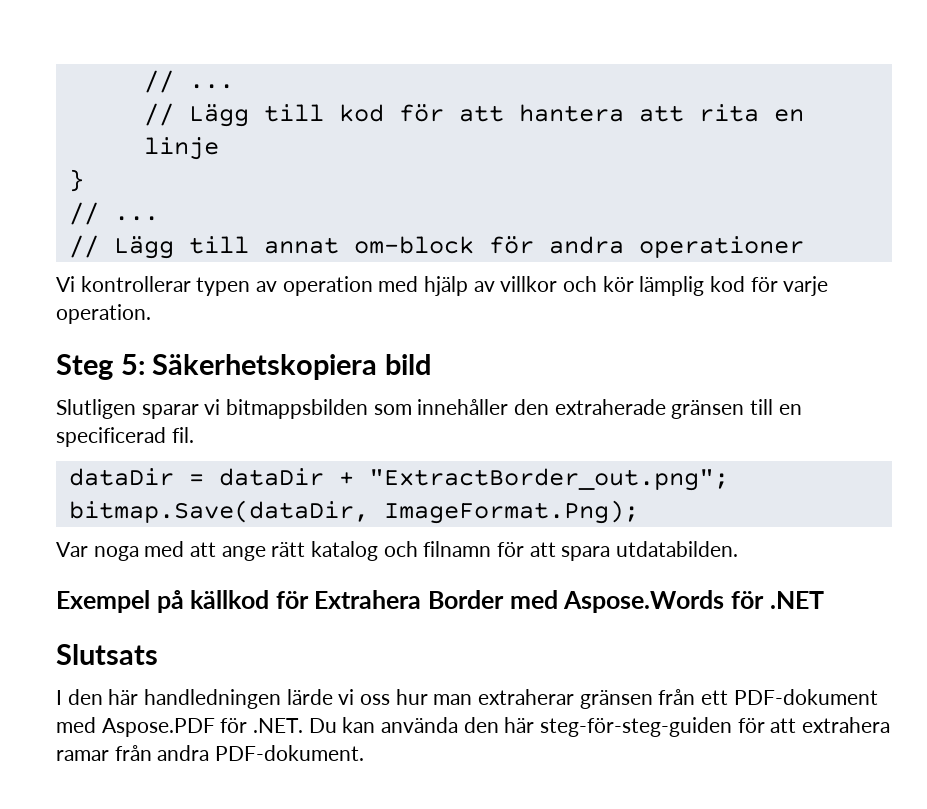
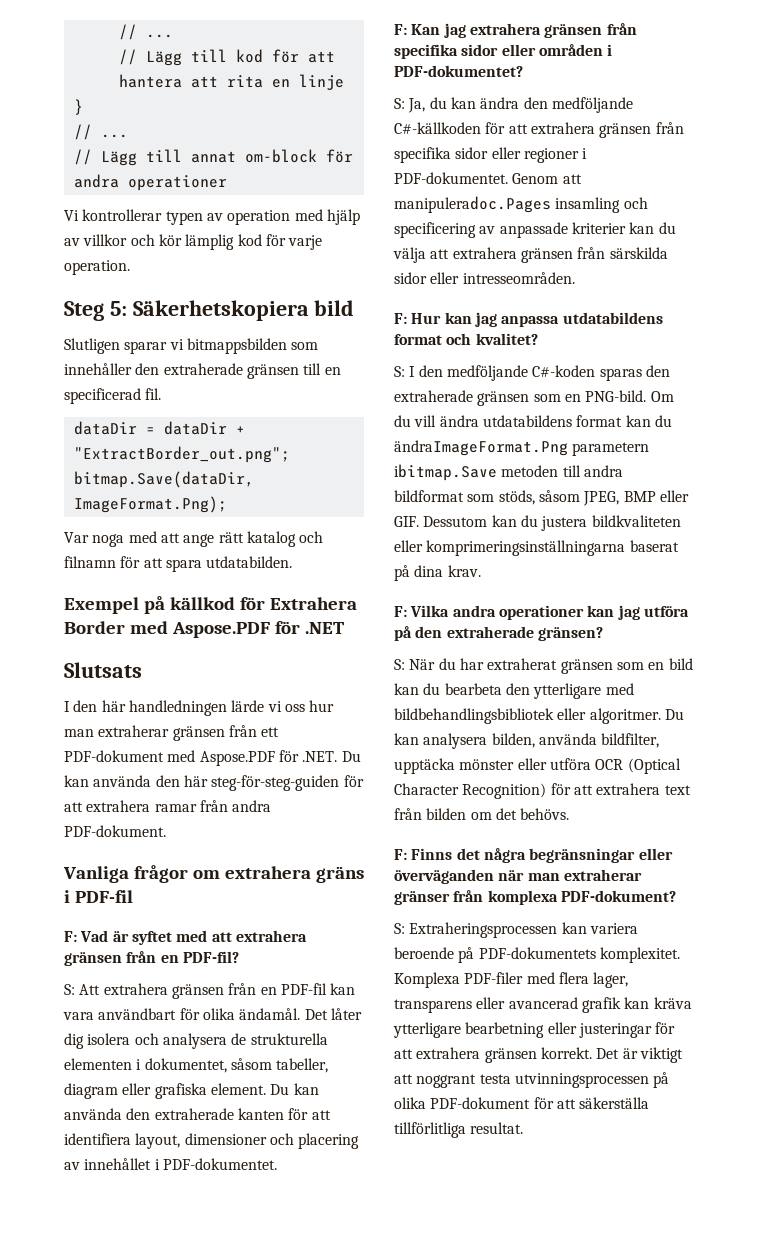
[563,590,725,613] Aspose.Words -> [171,622,270,638] Aspose.PDF
(365, 753) none -> [63,865,364,883] [64,890,133,903] [64,930,307,945] [64,951,239,966] [64,983,356,999] [63,1008,362,1020] [64,1033,328,1049] [64,1058,329,1073] [64,1083,319,1099] [64,1108,331,1120] [64,1133,360,1149] [64,1158,277,1170] [394,23,637,38] [394,44,613,59] [394,65,523,77] [394,97,633,113] [394,122,684,138] [394,147,588,163] [394,172,582,184] [394,196,648,213] [394,222,676,238] [393,247,668,263] [394,272,575,284] [394,312,663,327] [394,333,538,345] [394,365,670,381] [394,390,674,406] [394,415,672,427] [394,440,650,456] [394,464,623,481] [394,490,689,506] [394,515,681,531] [394,540,679,556] [394,565,481,581] [394,605,689,620] [394,626,603,641] [394,658,693,674] [394,683,634,699] [394,708,684,724] [394,733,660,749] [394,758,681,774] [394,783,691,799] [394,808,570,820] [394,848,673,863] [394,869,642,884] [394,890,676,905] [394,922,638,938] [394,947,680,963] [394,972,629,988] [394,997,692,1013] [393,1022,676,1038] [394,1047,683,1063] [394,1072,670,1088] [394,1097,650,1109] [394,1122,524,1138] // Vanliga frågor om extrahera gräns i PDF-fil // F: Vad är syftet med att extrahera gränsen från en PDF-fil? // S: Att extrahera gränsen från en PDF-fil kan vara användbart för olika ändamål. Det låter dig isolera och analysera de strukturella elementen i dokumentet, såsom tabeller, diagram eller grafiska element. Du kan använda den extraherade kanten för att identifiera layout, dimensioner och placering av innehållet i PDF-dokumentet. // F: Kan jag extrahera gränsen från specifika sidor eller områden i PDF-dokumentet? // S: Ja, du kan ändra den medföljande C#-källkoden för att extrahera gränsen från specifika sidor eller regioner i PDF-dokumentet. Genom att manipuleradoc.Pages insamling och specificering av anpassade kriterier kan du välja att extrahera gränsen från särskilda sidor eller intresseområden. // F: Hur kan jag anpassa utdatabildens format och kvalitet? // S: I den medföljande C#-koden sparas den extraherade gränsen som en PNG-bild. Om du vill ändra utdatabildens format kan du ändraImageFormat.Png parametern ibitmap.Save metoden till andra bildformat som stöds, såsom JPEG, BMP eller GIF. Dessutom kan du justera bildkvaliteten eller komprimeringsinställningarna baserat på dina krav. // F: Vilka andra operationer kan jag utföra på den extraherade gränsen? // S: När du har extraherat gränsen som en bild kan du bearbeta den ytterligare med bildbehandlingsbibliotek eller algoritmer. Du kan analysera bilden, använda bildfilter, upptäcka mönster eller utföra OCR (Optical Character Recognition) för att extrahera text från bilden om det behövs. // F: Finns det några begränsningar eller överväganden när man extraherar gränser från komplexa PDF-dokument? // S: Extraheringsprocessen kan variera beroende på PDF-dokumentets komplexitet. Komplexa PDF-filer med flera lager, transparens eller avancerad grafik kan kräva ytterligare bearbetning eller justeringar för att extrahera gränsen korrekt. Det är viktigt att noggrant testa utvinningsprocessen på olika PDF-dokument för att säkerställa tillförlitliga resultat.

